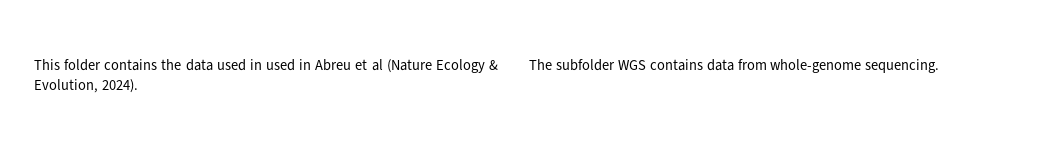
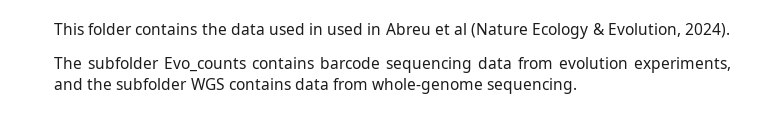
(615, 65) none -> [164,57,731,73] [54,78,188,90] Evo_counts contains barcode sequencing data from evolution experiments, and the subfolder

